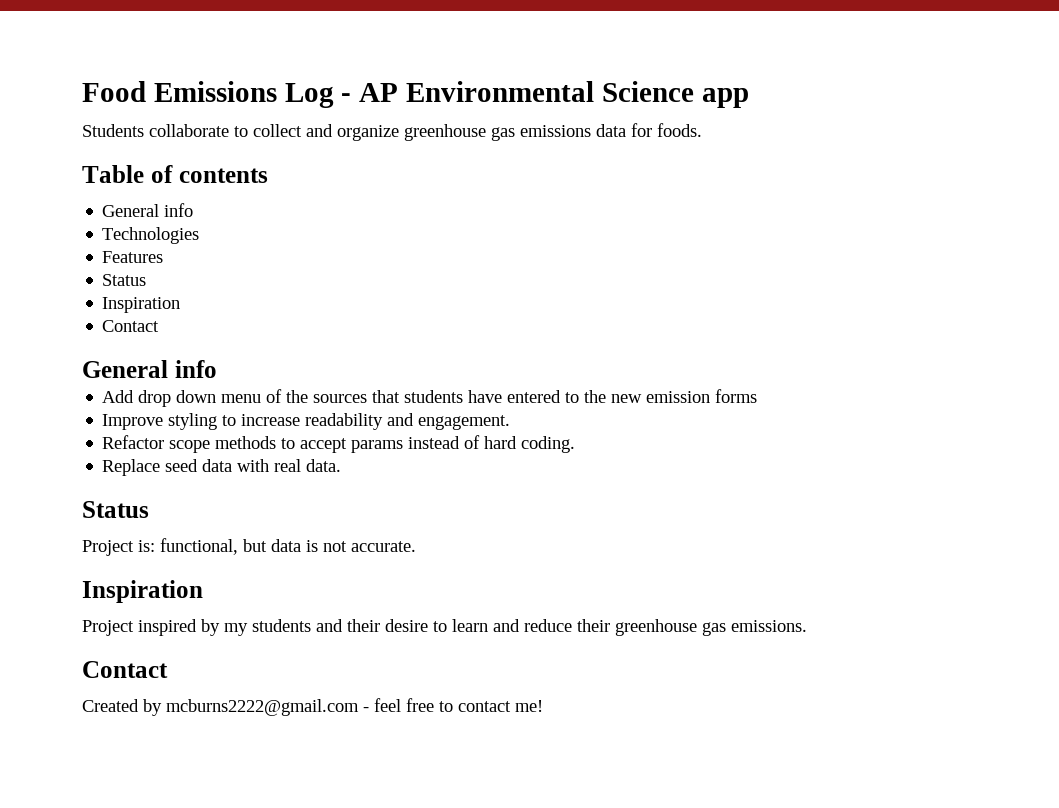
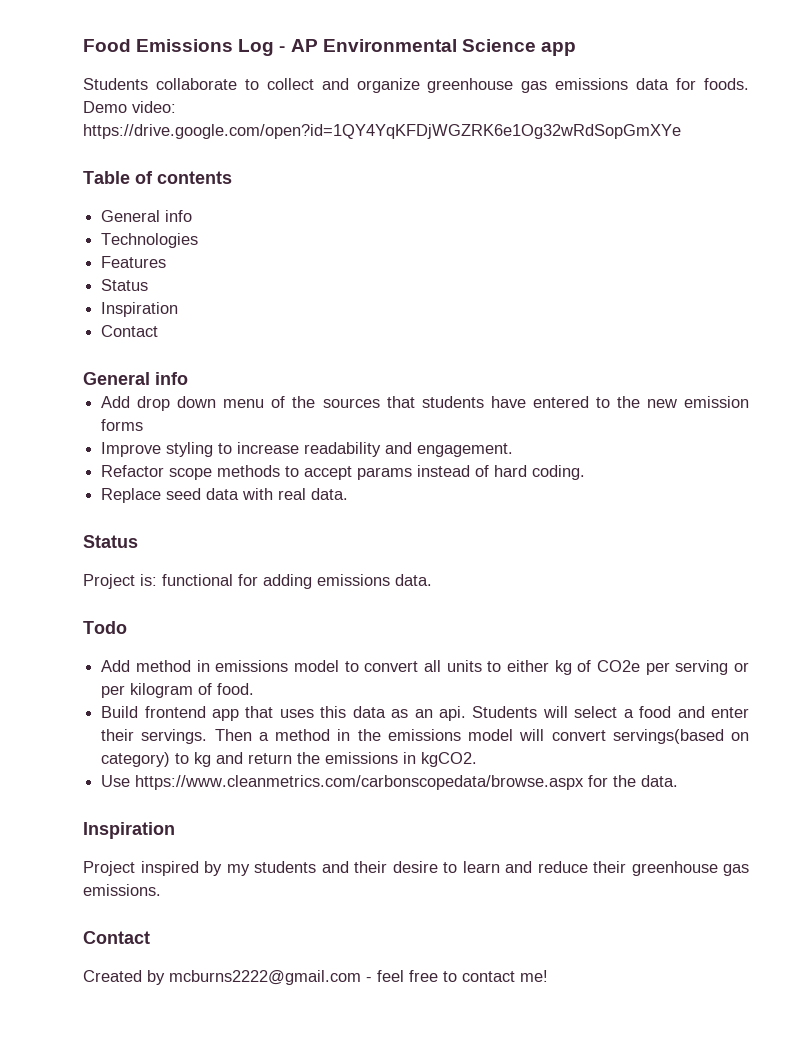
(702, 130) none -> [83,101,176,113] [83,124,681,139] Demo video: https://drive.google.com/open?id=1QY4YqKFDjWGZRK6e1Og32wRdSopGmXYe
[160,538,416,555] functional, but data is not accurate. -> [162,574,432,589] [83,621,127,634] [101,660,750,675] [101,683,255,698] [101,706,750,721] [101,729,749,744] [101,752,478,767] [101,775,679,790] functional for adding emissions data. // Todo // Add method in emissions model to convert all units to either kg of CO2e per serving or per kilogram of food. // Build frontend app that uses this data as an api. Students will select a food and enter their servings. Then a method in the emissions model will convert servings(based on category) to kg and return the emissions in kgCO2. // Use https://www.cleanmetrics.com/carbonscopedata/browse.aspx for the data.

